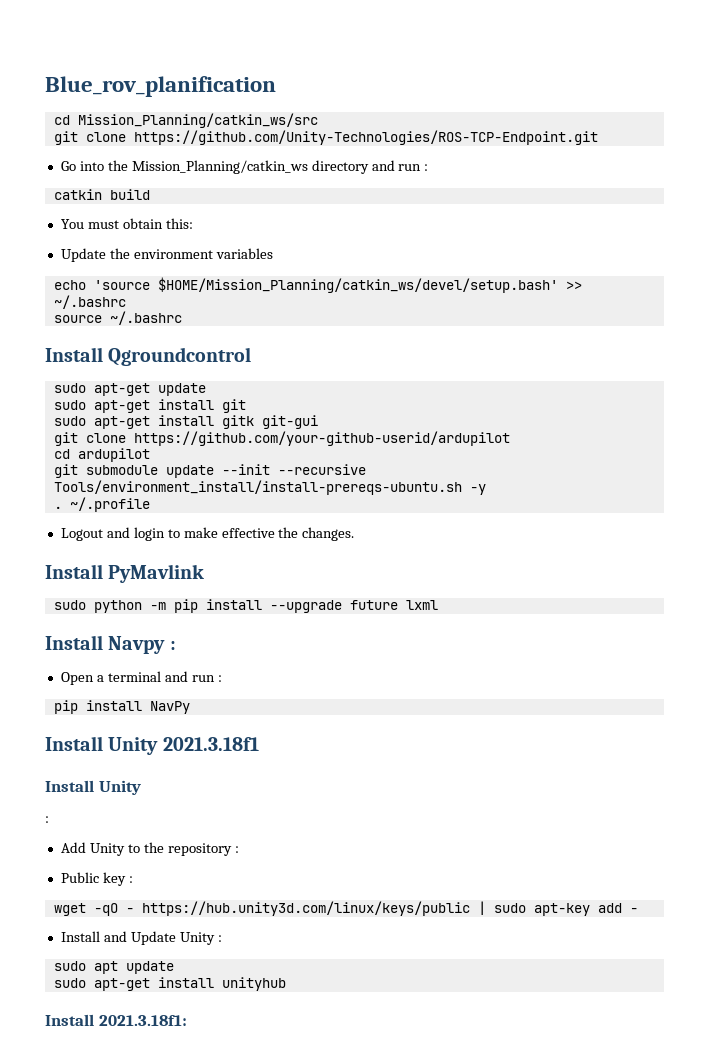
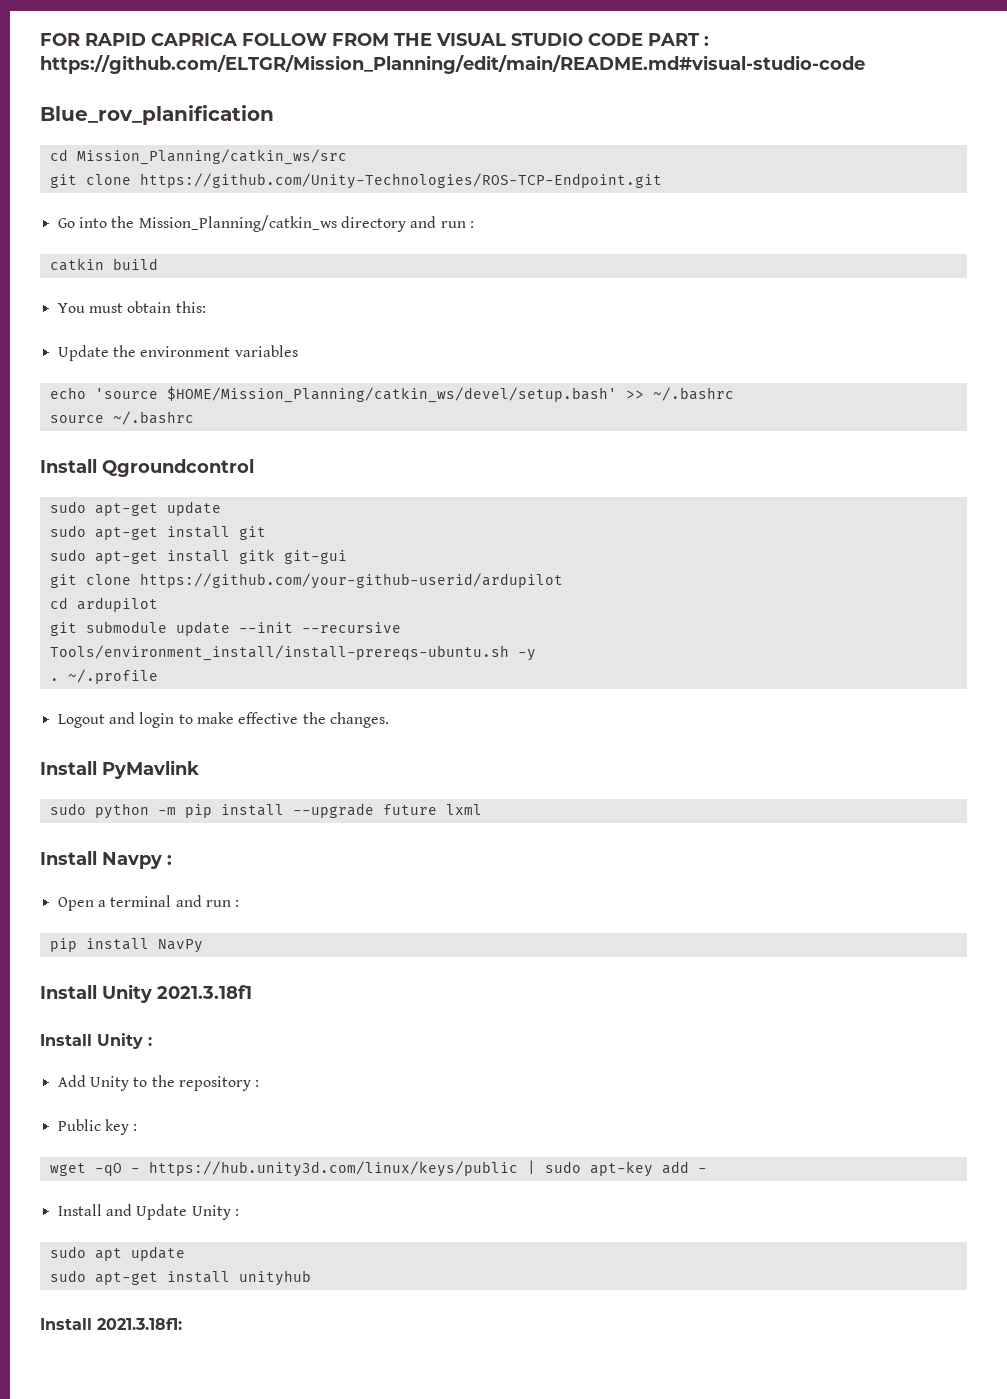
(45, 86) none -> [40,33,709,46] [40,55,865,74] FOR RAPID CAPRICA FOLLOW FROM THE VISUAL STUDIO CODE PART : https://github.com/ELTGR/Mission_Planning/edit/main/README.md#visual-studio-code //
(141, 787) // -> (143, 1041) none

